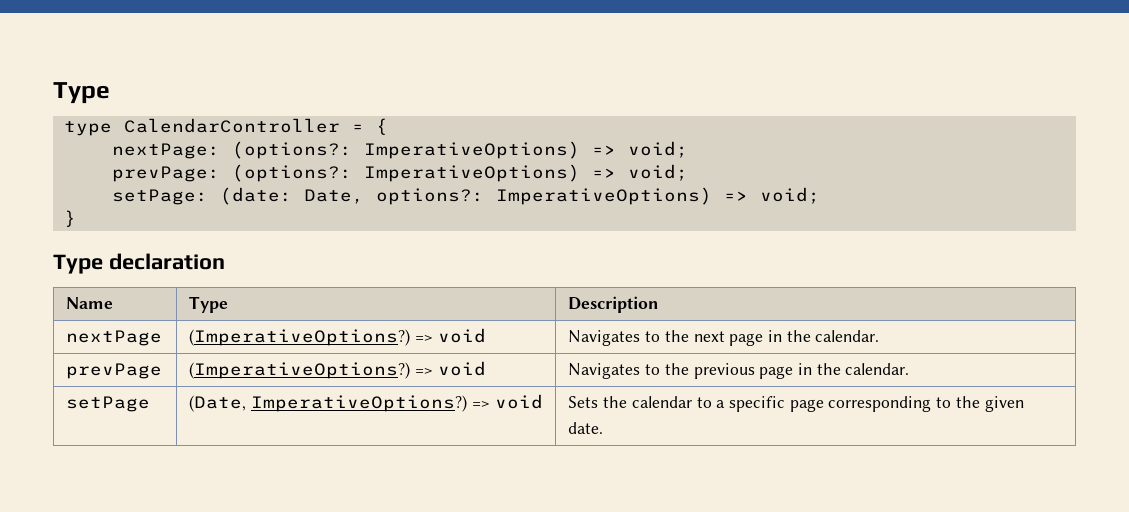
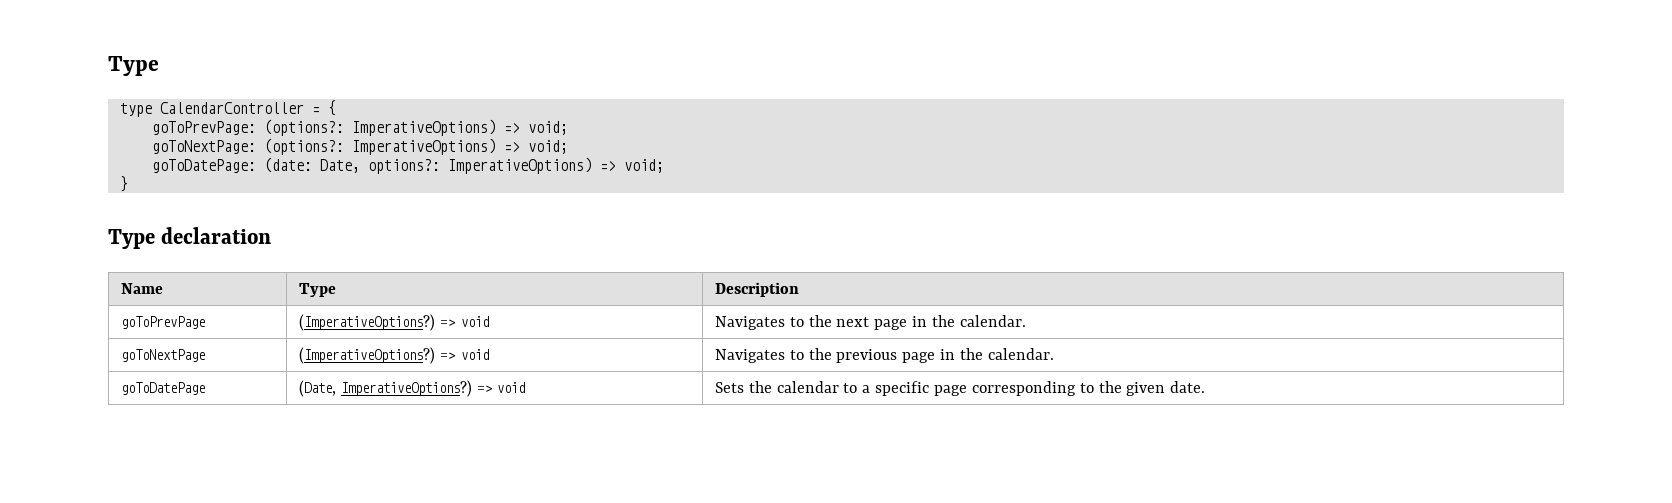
[111,141,688,159] [111,164,688,182] [111,189,208,205] nextPage: (options?: ImperativeOptions) => void; // prevPage: (options?: ImperativeOptions) => void; // setPage: -> [152,119,568,136] [152,138,568,155] [152,159,256,173] goToPrevPage: (options?: ImperativeOptions) => void; // goToNextPage: (options?: ImperativeOptions) => void; // goToDatePage:
[66,330,163,346] nextPage -> [120,316,205,329] goToPrevPage
[66,363,163,379] prevPage -> [120,349,205,362] goToNextPage
[66,396,151,412] setPage -> [120,382,205,395] goToDatePage

